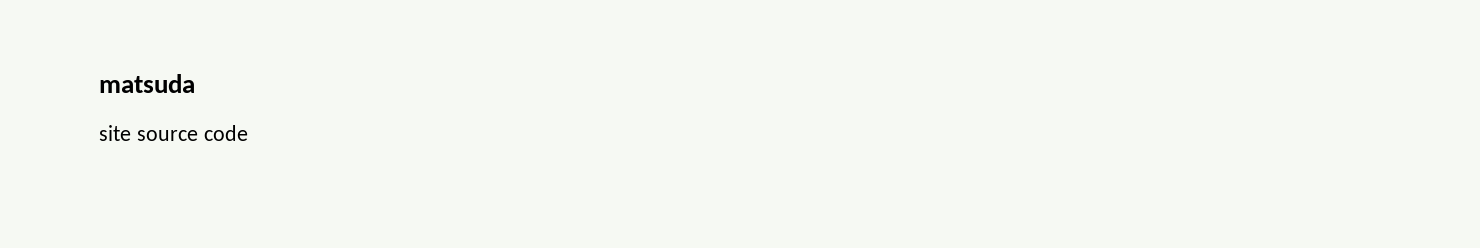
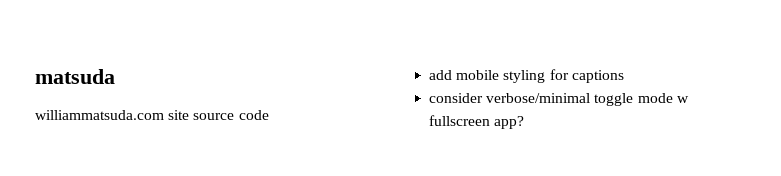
(195, 83) none -> [35,110,164,120] williammatsuda.com
(248, 133) none -> [429,69,624,83] [429,93,689,106] [429,115,525,129] // add mobile styling for captions // consider verbose/minimal toggle mode w fullscreen app?

